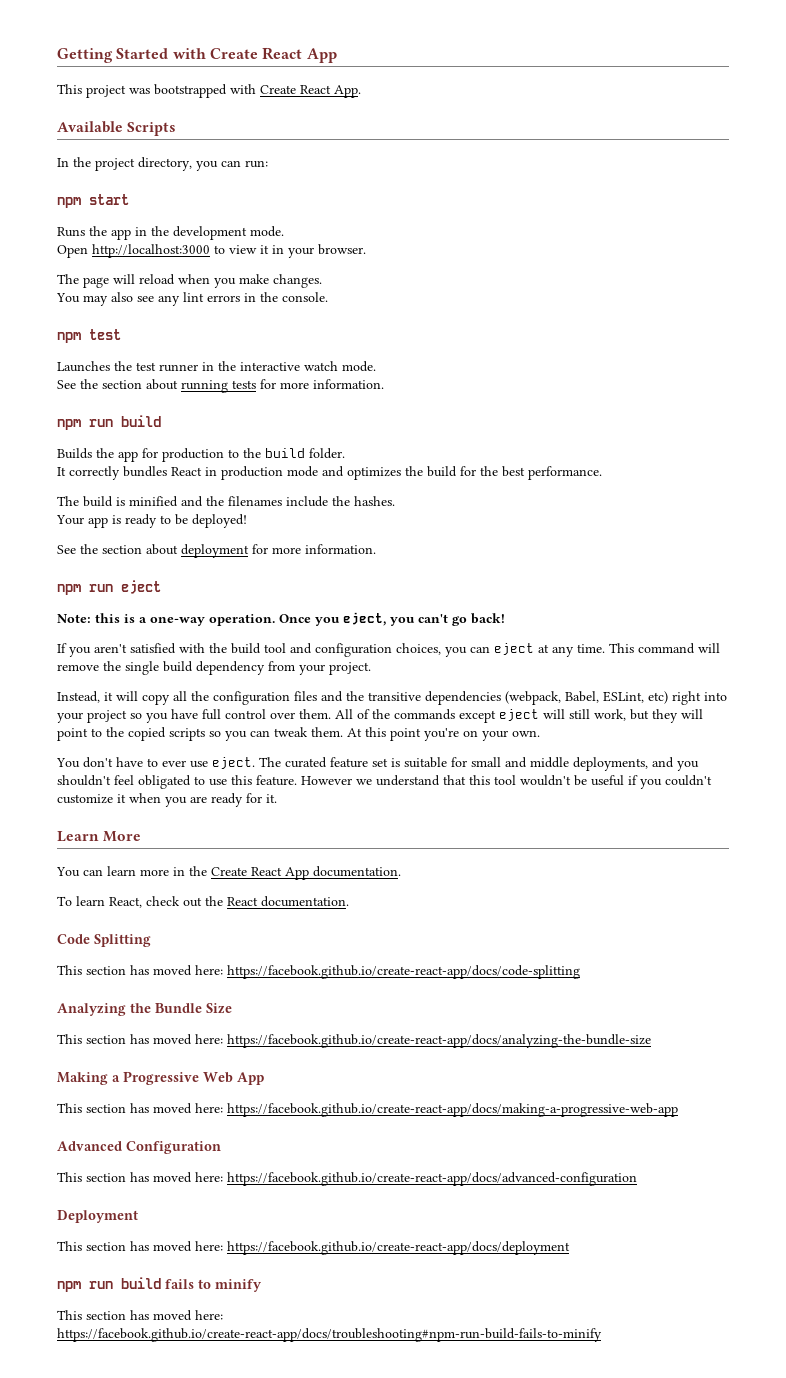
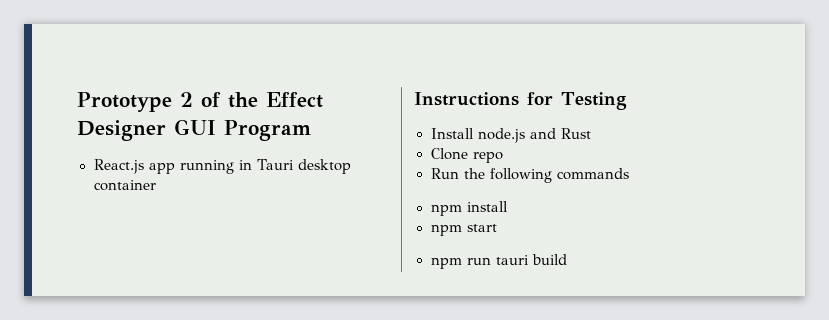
[57,47,337,63] [57,84,361,98] [57,121,177,136] [57,157,268,171] [57,194,129,208] [57,226,284,240] [57,244,366,258] [57,274,322,288] [56,292,328,306] [57,329,121,343] [57,361,376,372] [57,379,384,393] [57,415,161,430] [57,448,345,462] [57,466,602,480] [57,496,395,507] [56,514,247,528] [57,544,376,558] [57,580,161,595] [57,612,505,626] [57,643,720,657] [57,661,371,675] [57,691,727,705] [57,709,703,723] [57,727,540,741] [56,757,699,771] [57,775,712,789] [57,793,277,807] [57,831,142,842] [56,866,401,880] [57,896,349,908] [57,934,151,947] [57,965,580,979] [57,1003,232,1016] [57,1034,651,1048] [57,1071,264,1085] [57,1103,678,1117] [57,1141,221,1154] [57,1172,637,1186] [57,1210,138,1223] [57,1241,570,1255] [57,1277,262,1292] [57,1310,223,1321] [57,1328,602,1342] Getting Started with Create React App // This project was bootstrapped with Create React App. // Available Scripts // In the project directory, you can run: // npm start // Runs the app in the development mode. // Open http://localhost:3000 to view it in your browser. // The page will reload when you make changes. // You may also see any lint errors in the console. // npm test // Launches the test runner in the interactive watch mode. // See the section about running tests for more information. // npm run build // Builds the app for production to the build folder. // It correctly bundles React in production mode and optimizes the build for the best performance. // The build is minified and the filenames include the hashes. // Your app is ready to be deployed! // See the section about deployment for more information. // npm run eject // Note: this is a one-way operation. Once you eject, you can't go back! // If you aren't satisfied with the build tool and configuration choices, you can eject at any time. This command will remove the single build dependency from your project. // Instead, it will copy all the configuration files and the transitive dependencies (webpack, Babel, ESLint, etc) right into your project so you have full control over them. All of the commands except eject will still work, but they will point to the copied scripts so you can tweak them. At this point you're on your own. // You don't have to ever use eject. The curated feature set is suitable for small and middle deployments, and you shouldn't feel obligated to use this feature. However we understand that this tool wouldn't be useful if you couldn't customize it when you are ready for it. // Learn More // You can learn more in the Create React App documentation. // To learn React, check out the React documentation. // Code Splitting // This section has moved here: https://facebook.github.io/create-react-app/docs/code-splitting // Analyzing the Bundle Size // This section has moved here: https://facebook.github.io/create-react-app/docs/analyzing-the-bundle-size // Making a Progressive Web App // This section has moved here: https://facebook.github.io/create-react-app/docs/making-a-progressive-web-app // Advanced Configuration // This section has moved here: https://facebook.github.io/create-react-app/docs/advanced-configuration // Deployment // This section has moved here: https://facebook.github.io/create-react-app/docs/deployment // npm run build fails to minify // This section has moved here: https://facebook.github.io/create-react-app/docs/troubleshooting#npm-run-build-fails-to-minify -> [77,92,323,112] [77,119,311,141] [93,159,352,174] [93,180,156,191] [414,92,627,110] [430,128,591,143] [430,148,503,163] [430,168,629,183] [430,201,508,216] [430,224,497,236] [430,254,567,269] Prototype 2 of the Effect Designer GUI Program // React.js app running in Tauri desktop container // Instructions for Testing // Install node.js and Rust // Clone repo // Run the following commands // npm install // npm start // npm run tauri build

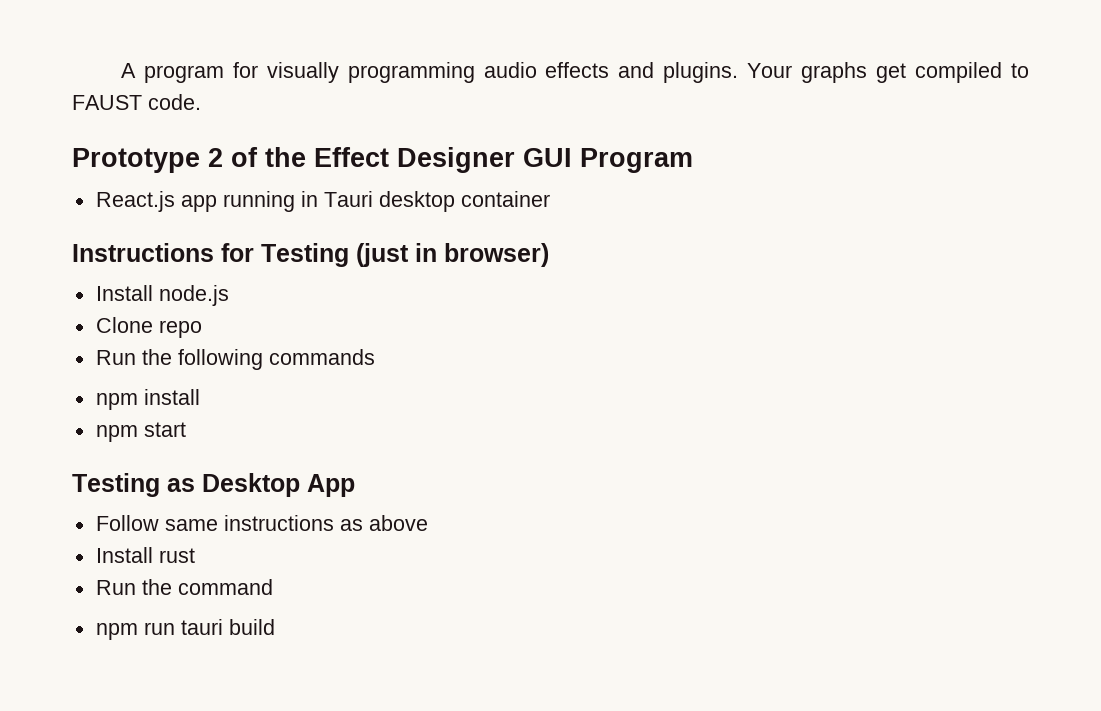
(77, 102) none -> [120,62,1029,83] [72,94,201,110] A program for visually programming audio effects and plugins. Your graphs get compiled to FAUST code. //
(627, 101) none -> [356,243,549,267] (just in browser)
[529,128,591,139] and Rust -> (229, 295) none
(497, 228) none -> [72,473,355,497] [95,515,428,531] [95,547,195,563] [95,579,273,595] // Testing as Desktop App // Follow same instructions as above // Install rust // Run the command

